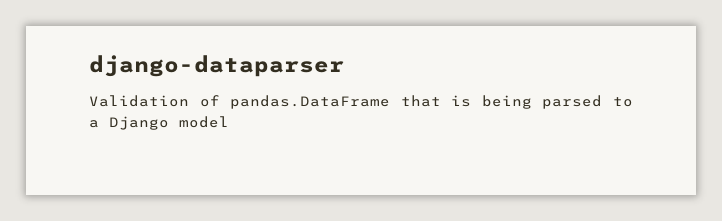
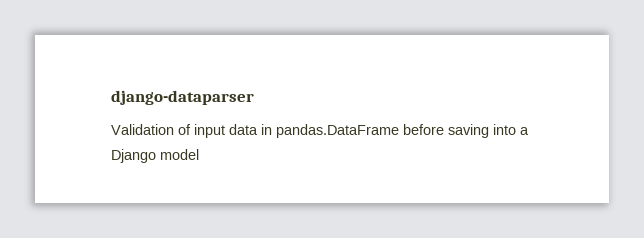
[230,95,633,109] pandas.DataFrame that is being parsed to -> [194,124,516,138] input data in pandas.DataFrame before saving into

